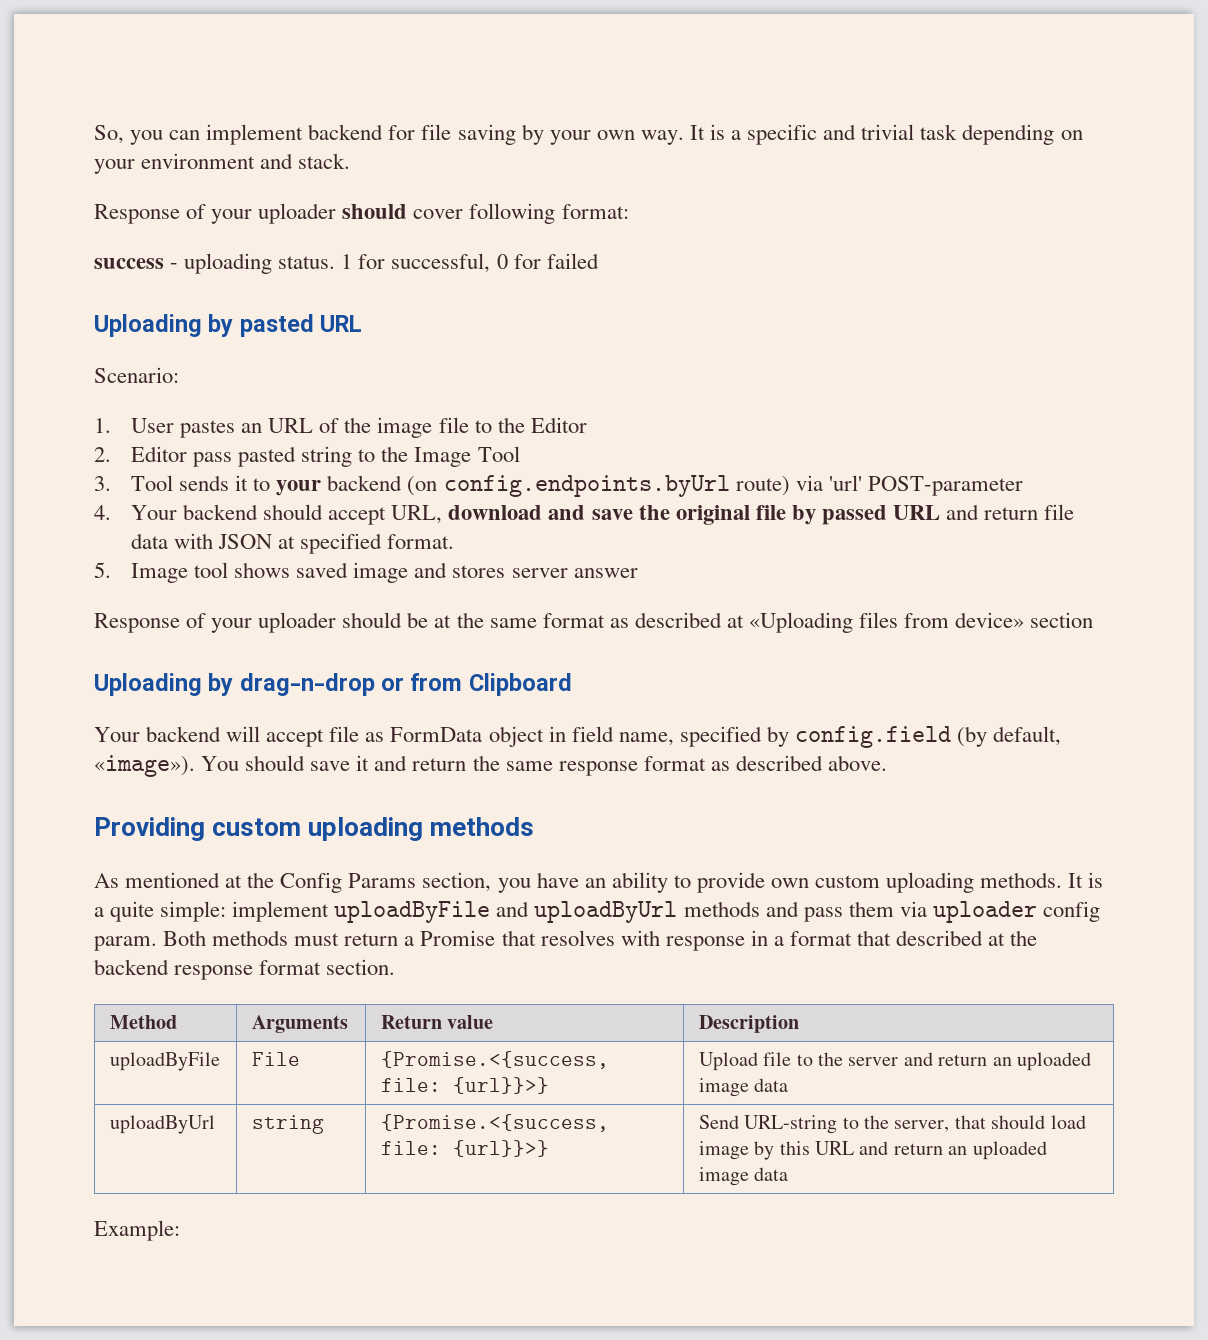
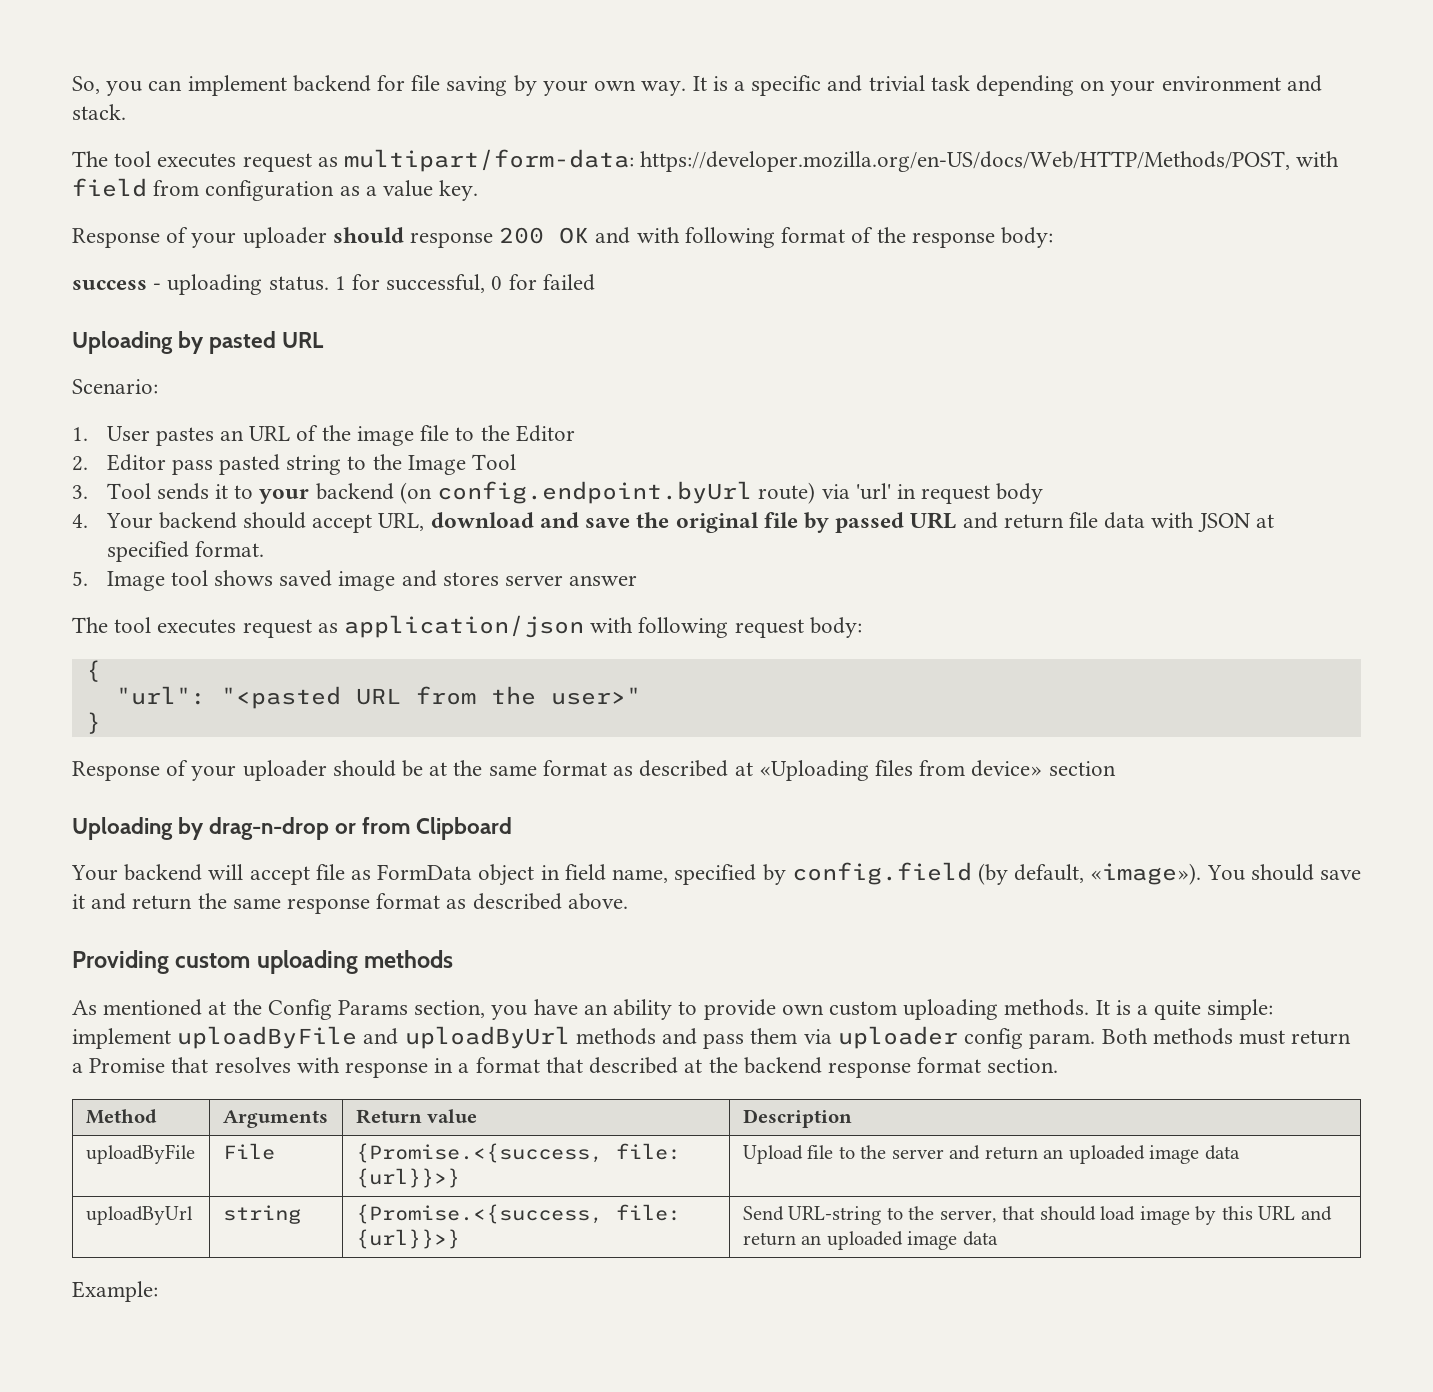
[94,203,629,224] // Response of your uploader should cover following format: -> [72,149,1340,172] [72,178,479,201] [72,227,1053,248] // The tool executes request as multipart/form-data: https://developer.mozilla.org/en-US/docs/Web/HTTP/Methods/POST, with field from configuration as a value key. // Response of your uploader should response 200 OK and with following format of the response body:
[443,475,730,497] config.endpoints.byUrl -> [437,481,753,504] config.endpoint.byUrl
[867,476,1023,496] POST-parameter -> [896,483,1044,504] in request body
(638, 573) none -> [72,615,862,638] [85,660,101,682] [115,686,641,709] [85,712,101,734] // The tool executes request as application/json with following request body: // { // "url": "<pasted URL from the user>" // }

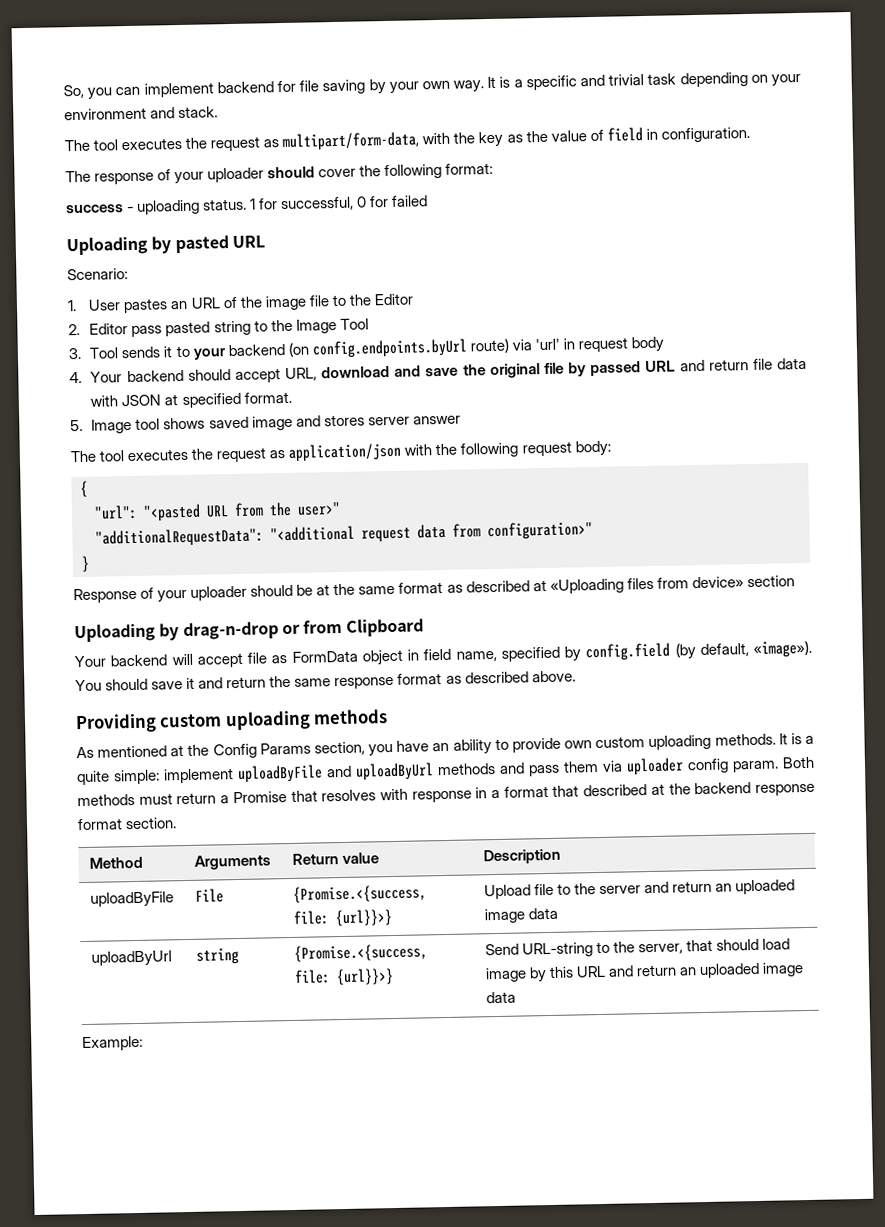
[242,149,1340,172] [72,178,479,201] [72,227,1053,248] request as multipart/form-data: https://developer.mozilla.org/en-US/docs/Web/HTTP/Methods/POST, with field from configuration as a value key. // Response of your uploader should response 200 OK and with following format of the response body: -> [185,126,750,152] [65,162,494,185] the request as multipart/form-data, with the key as the value of field in configuration. // The response of your uploader should cover the following format:
[437,481,753,504] config.endpoint.byUrl -> [311,338,468,359] config.endpoints.byUrl
(237, 626) none -> [191,448,214,460] the
(634, 625) none -> [435,443,458,456] the
(641, 696) none -> [95,521,593,548] // "additionalRequestData": "<additional request data from configuration>"

